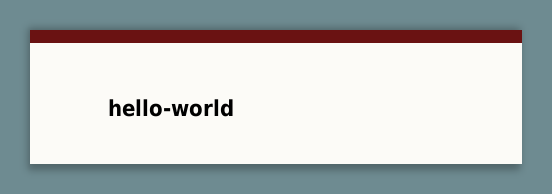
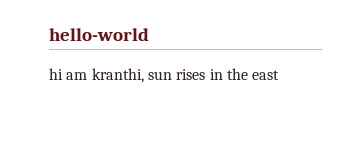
(234, 108) none -> [49,68,280,83] // hi am kranthi, sun rises in the east

